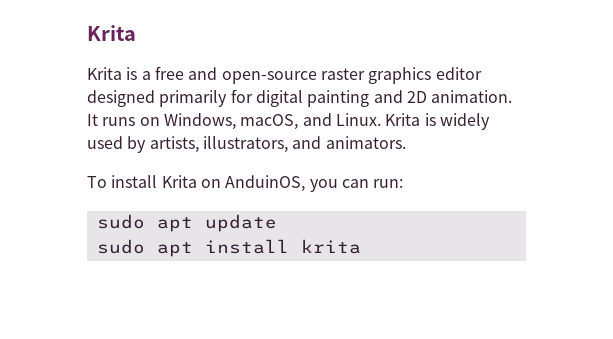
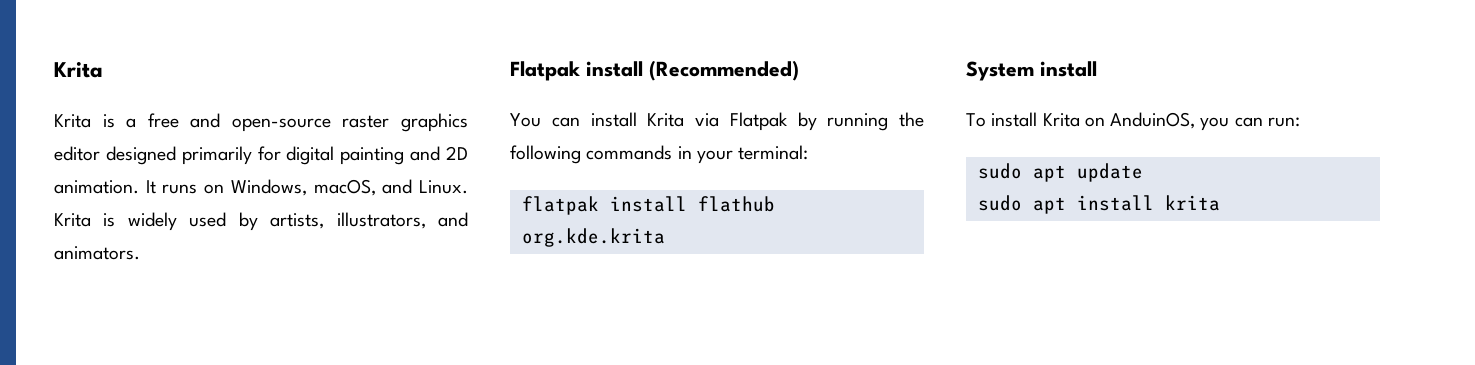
(406, 142) none -> [510,60,799,81] [510,112,924,131] [510,145,809,164] [521,196,775,215] [521,228,665,247] [966,61,1097,81] // Flatpak install (Recommended) // You can install Krita via Flatpak by running the following commands in your terminal: // flatpak install flathub org.kde.krita // System install

